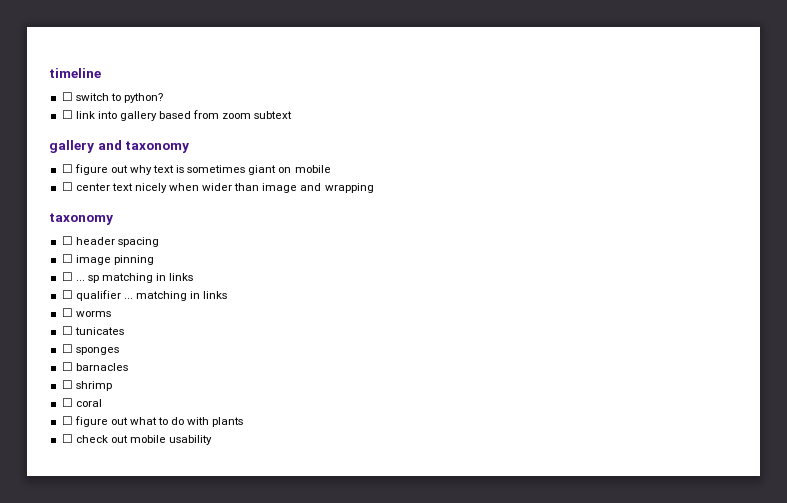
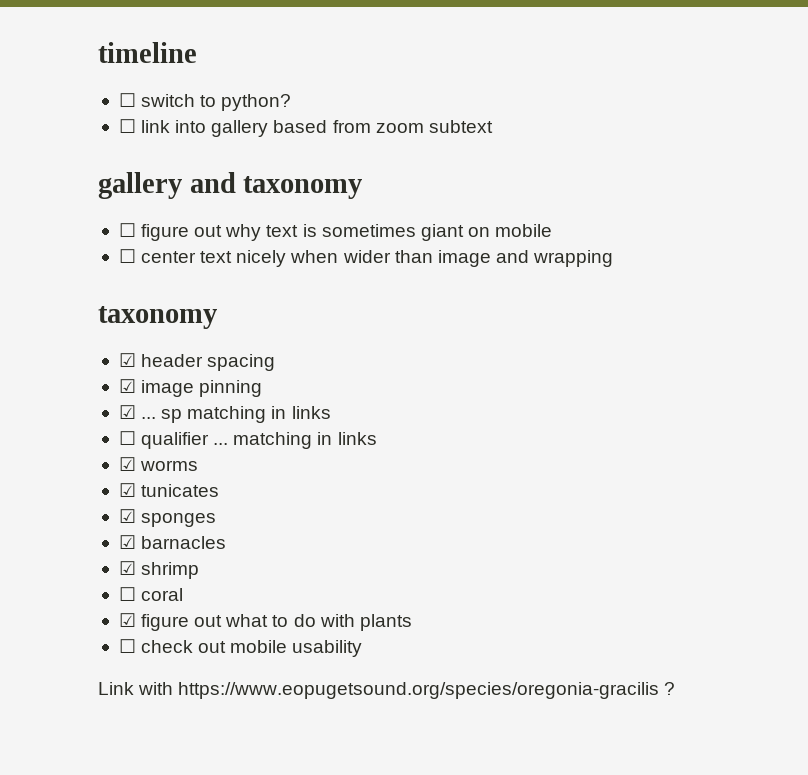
[61,236,73,245] ☐ -> [118,353,136,367] ☑
[61,254,73,263] ☐ -> [118,379,136,393] ☑
[61,272,73,281] ☐ -> [118,405,136,419] ☑
[61,308,73,317] ☐ -> [118,457,136,471] ☑
[61,326,73,335] ☐ -> [118,483,136,497] ☑
[61,344,73,353] ☐ -> [118,509,136,523] ☑
[61,362,73,371] ☐ -> [118,535,136,549] ☑
[61,380,73,389] ☐ -> [118,561,136,575] ☑
[61,416,73,425] ☐ -> [118,613,136,627] ☑
(213, 440) none -> [98,682,676,699] // Link with https://www.eopugetsound.org/species/oregonia-gracilis ?

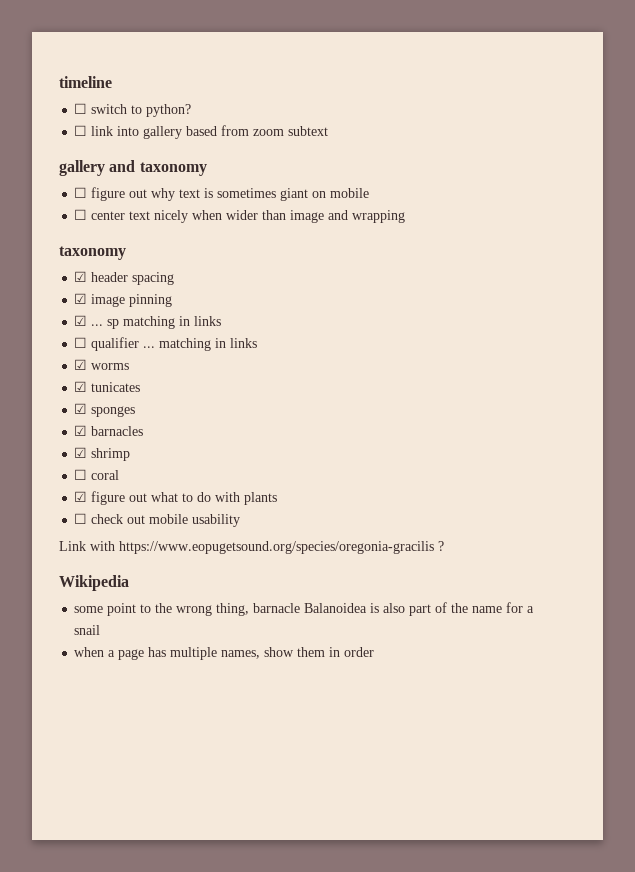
(676, 688) none -> [59,575,129,591] [74,602,535,616] [74,625,101,635] [74,647,375,660] // Wikipedia // some point to the wrong thing, barnacle Balanoidea is also part of the name for a snail // when a page has multiple names, show them in order

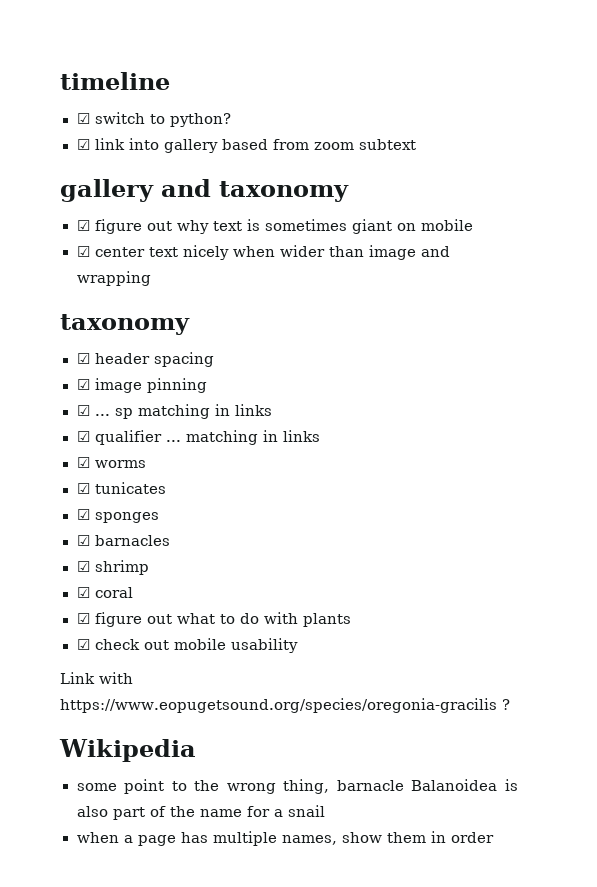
[74,103,88,114] ☐ -> [76,113,90,124] ☑
[74,125,88,136] ☐ -> [76,139,90,150] ☑
[74,187,88,198] ☐ -> [76,220,90,231] ☑
[74,209,88,220] ☐ -> [76,246,90,257] ☑
[74,337,88,348] ☐ -> [76,431,90,442] ☑
[74,469,88,480] ☐ -> [76,587,90,598] ☑
[74,513,88,524] ☐ -> [76,639,90,650] ☑

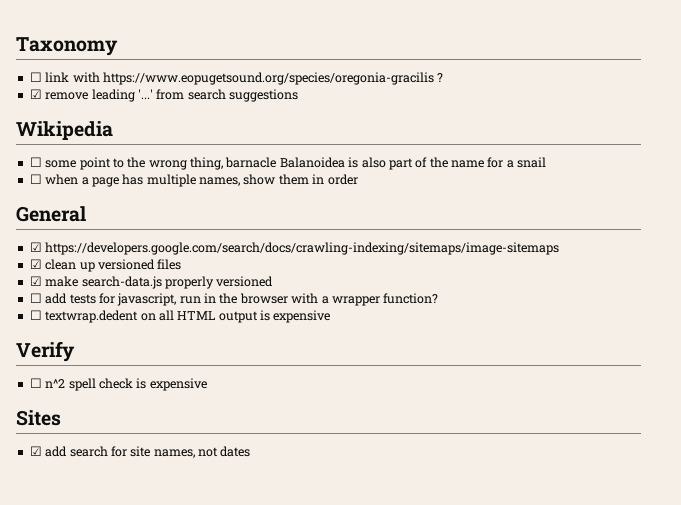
[60,72,170,90] [76,112,231,127] [76,138,416,153] [60,179,349,202] [76,219,473,234] [76,245,450,260] [76,271,151,286] [60,314,190,335] [76,352,214,367] [76,378,207,393] [76,404,272,419] [76,430,320,445] [76,457,146,468] [76,482,166,494] [76,509,159,523] [76,535,170,546] [76,560,149,575] [76,587,133,598] [76,612,351,627] [76,638,298,653] [60,672,133,684] [60,698,510,713] timeline // ☑ switch to python? // ☑ link into gallery based from zoom subtext // gallery and taxonomy // ☑ figure out why text is sometimes giant on mobile // ☑ center text nicely when wider than image and wrapping // taxonomy // ☑ header spacing // ☑ image pinning // ☑ ... sp matching in links // ☑ qualifier ... matching in links // ☑ worms // ☑ tunicates // ☑ sponges // ☑ barnacles // ☑ shrimp // ☑ coral // ☑ figure out what to do with plants // ☑ check out mobile usability // Link with https://www.eopugetsound.org/species/oregonia-gracilis ? -> [16,37,118,56] [29,72,444,85] [29,89,298,102] Taxonomy // ☐ link with https://www.eopugetsound.org/species/oregonia-gracilis ? // ☑ remove leading '...' from search suggestions
(196, 750) none -> [29,157,42,167] ☐
(325, 811) none -> [29,174,42,184] ☐
(494, 837) none -> [16,206,86,222] [29,242,560,255] [29,259,182,272] [29,276,274,289] [29,293,439,306] [29,310,331,323] [16,341,75,362] [29,378,207,391] [16,410,61,426] [29,446,251,458] // General // ☑ https://developers.google.com/search/docs/crawling-indexing/sitemaps/image-sitemaps // ☑ clean up versioned files // ☑ make search-data.js properly versioned // ☐ add tests for javascript, run in the browser with a wrapper function? // ☐ textwrap.dedent on all HTML output is expensive // Verify // ☐ n^2 spell check is expensive // Sites // ☑ add search for site names, not dates

